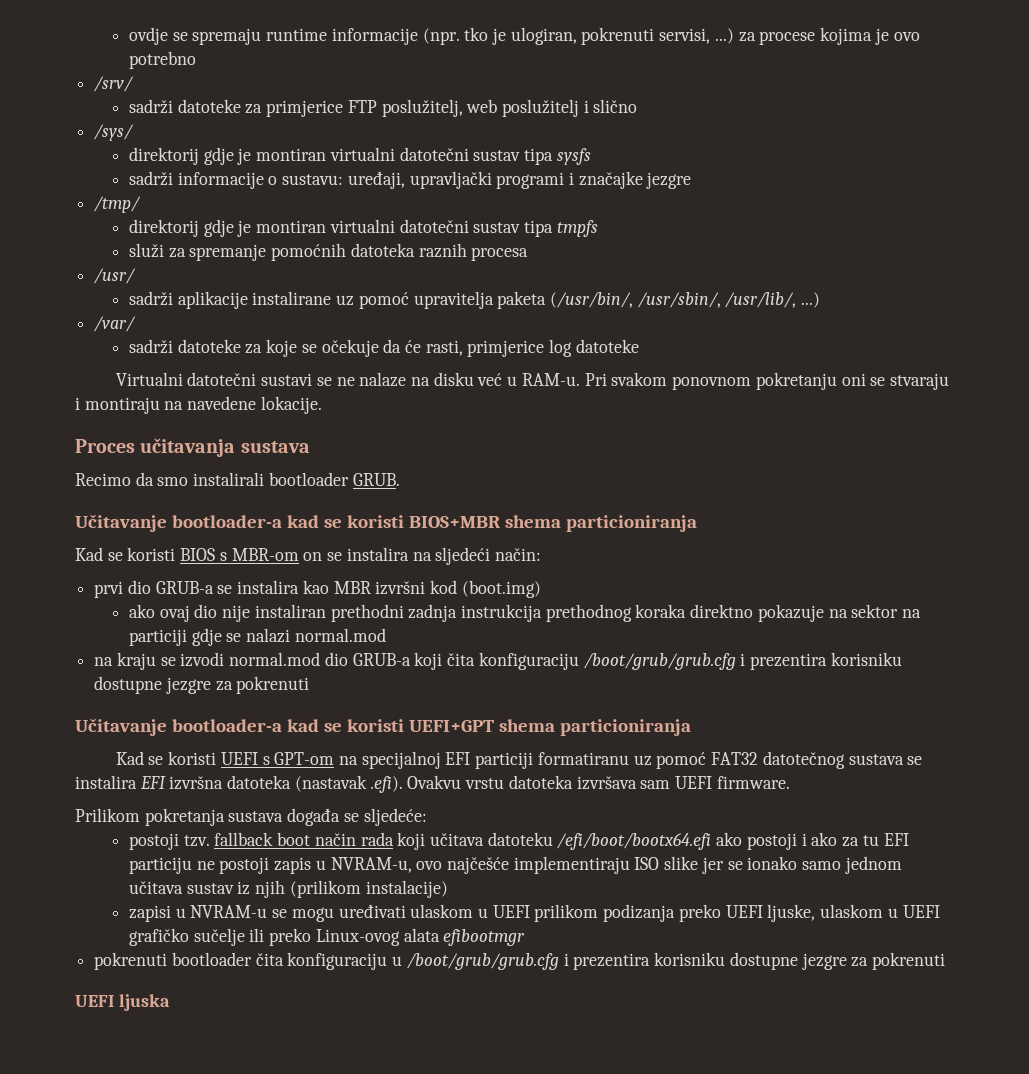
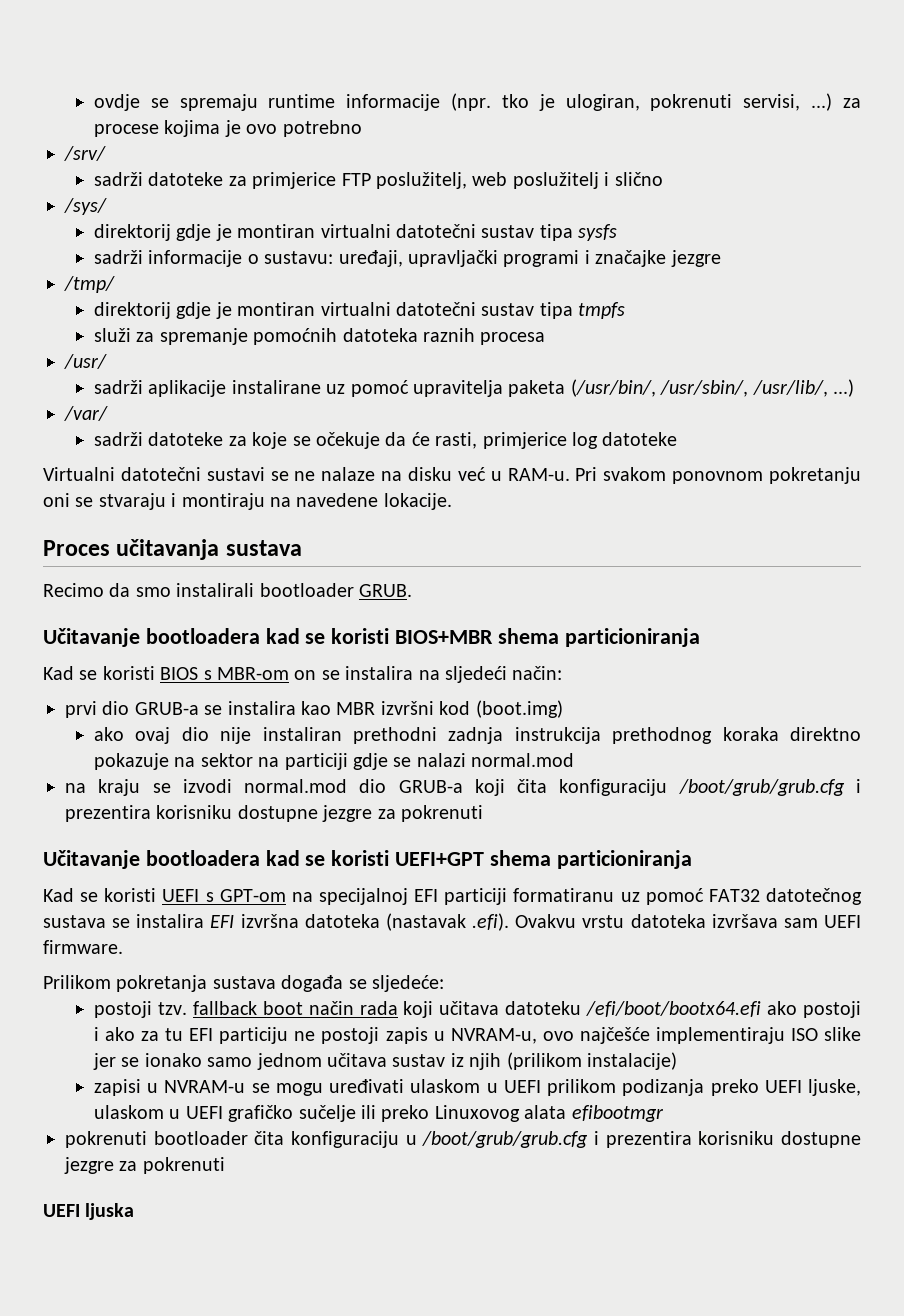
[171,515,282,528] bootloader-a -> [145,628,260,644] bootloadera
[171,719,282,732] bootloader-a -> [145,850,260,866] bootloadera
[315,929,400,946] Linux-ovog -> [434,1105,520,1122] Linuxovog

